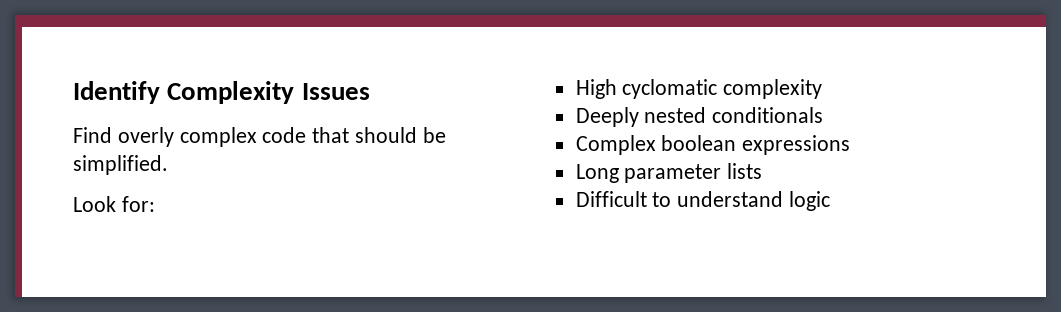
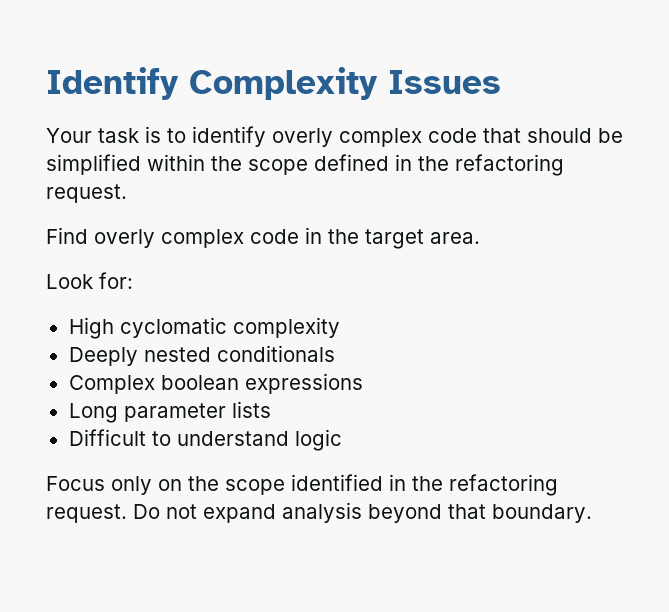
[73,127,112,143] Find -> [46,126,266,147] Your task is to identify
[73,155,168,175] simplified. -> [46,154,564,176] [46,184,127,203] [46,227,480,249] simplified within the scope defined in the refactoring request. // Find overly complex code in the target area.
(831, 201) none -> [46,474,558,496] [46,502,592,523] // Focus only on the scope identified in the refactoring request. Do not expand analysis beyond that boundary.

